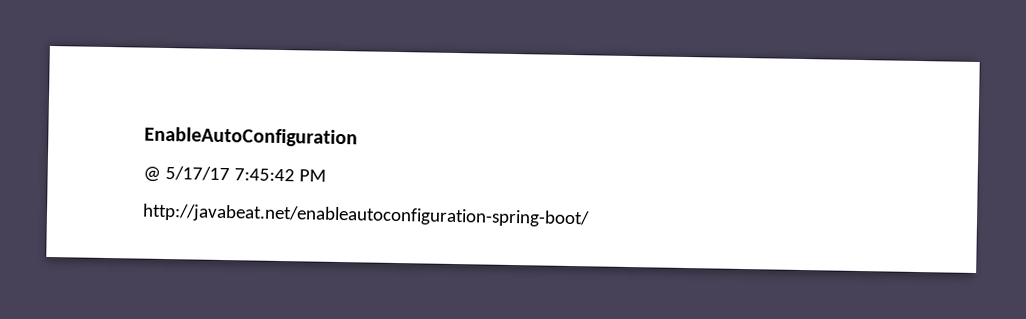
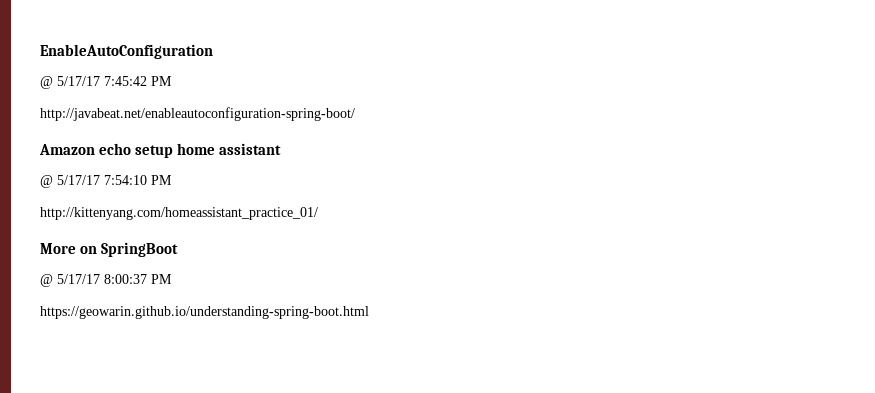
(590, 215) none -> [39,143,282,158] [40,175,172,188] [40,207,318,220] [40,242,179,257] [40,274,172,287] [40,306,369,319] // Amazon echo setup home assistant // @ 5/17/17 7:54:10 PM // http://kittenyang.com/homeassistant_practice_01/ // More on SpringBoot // @ 5/17/17 8:00:37 PM // https://geowarin.github.io/understanding-spring-boot.html

